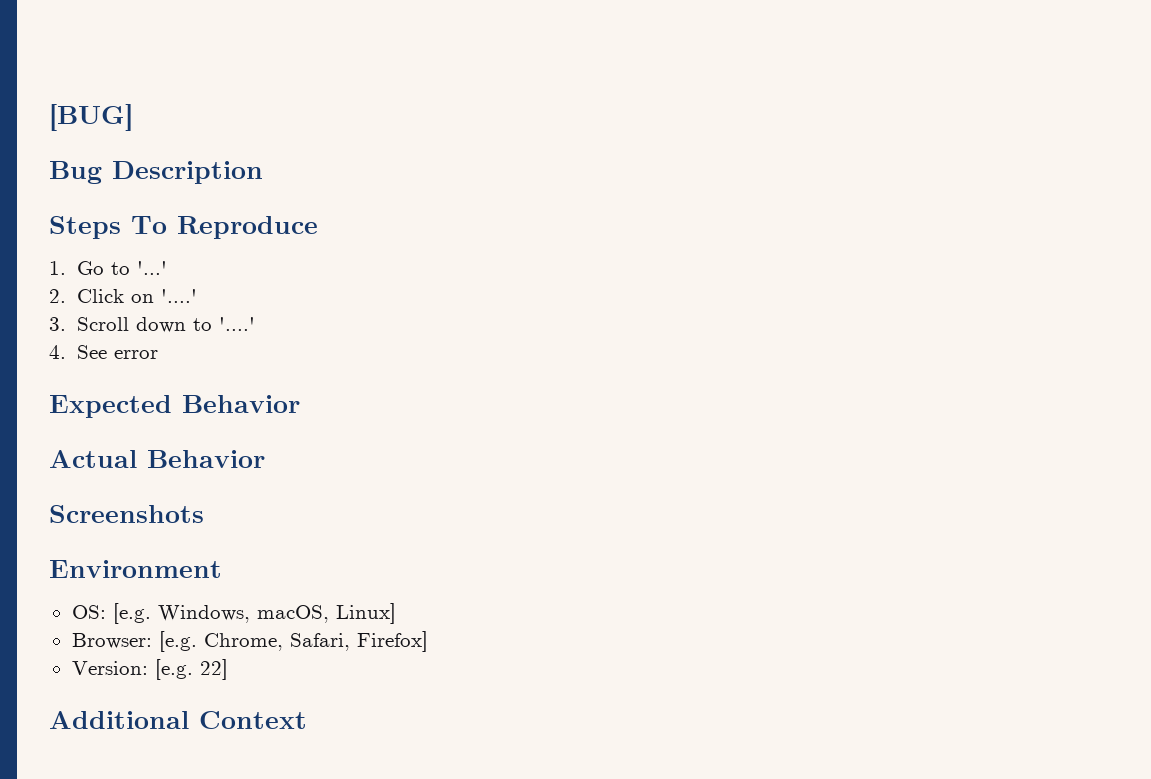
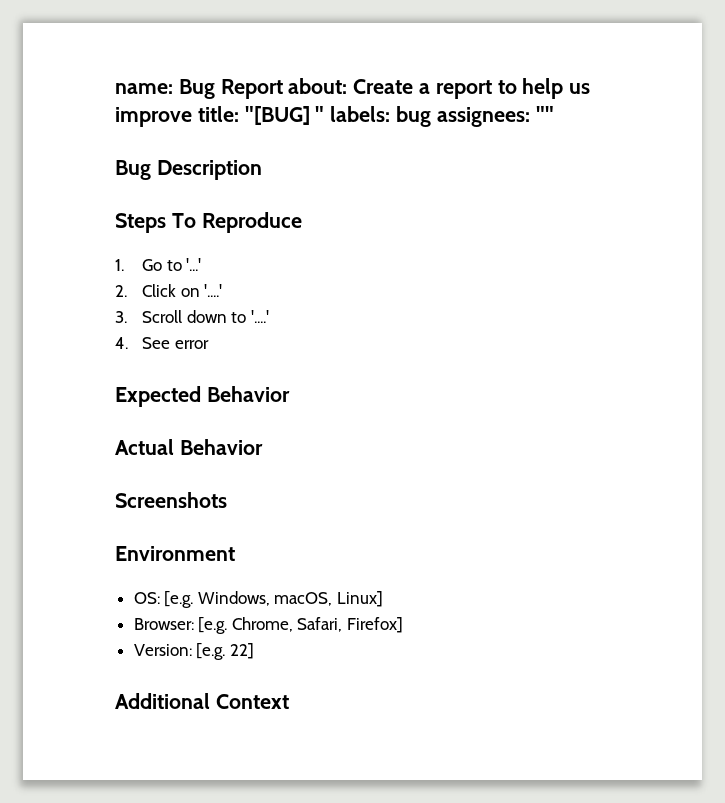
[49,104,133,131] [BUG] -> [115,78,591,99] [115,106,554,127] name: Bug Report about: Create a report to help us improve title: "[BUG] " labels: bug assignees: ""

